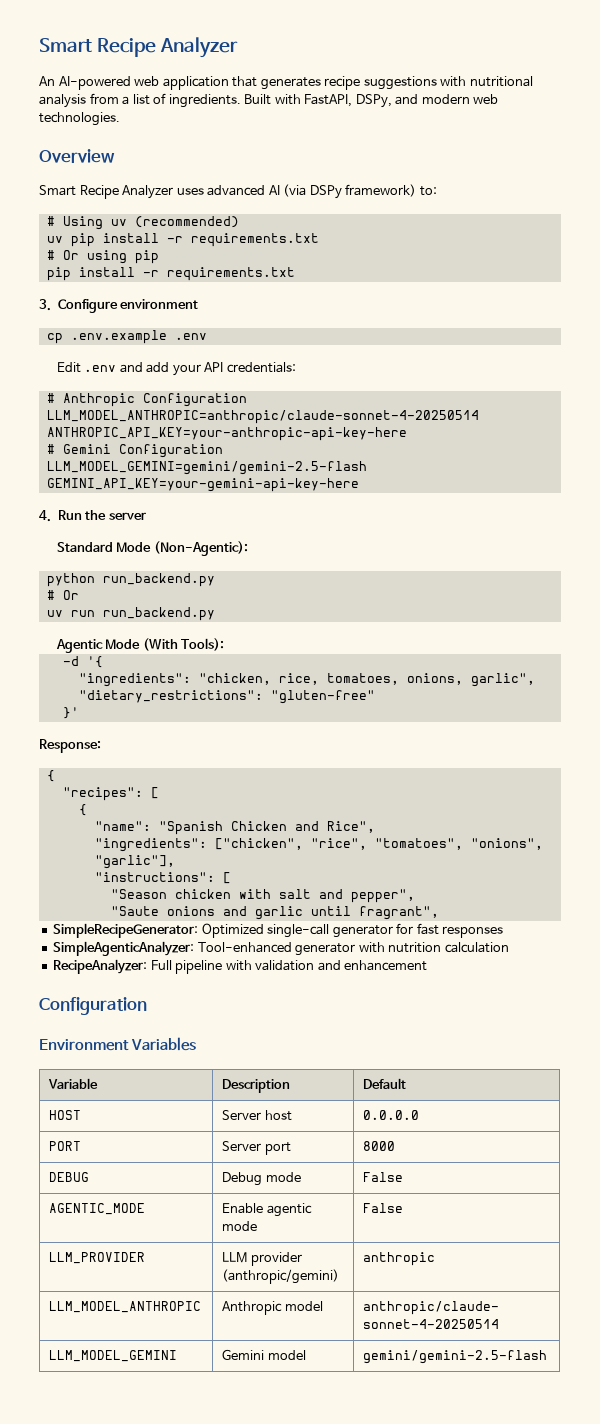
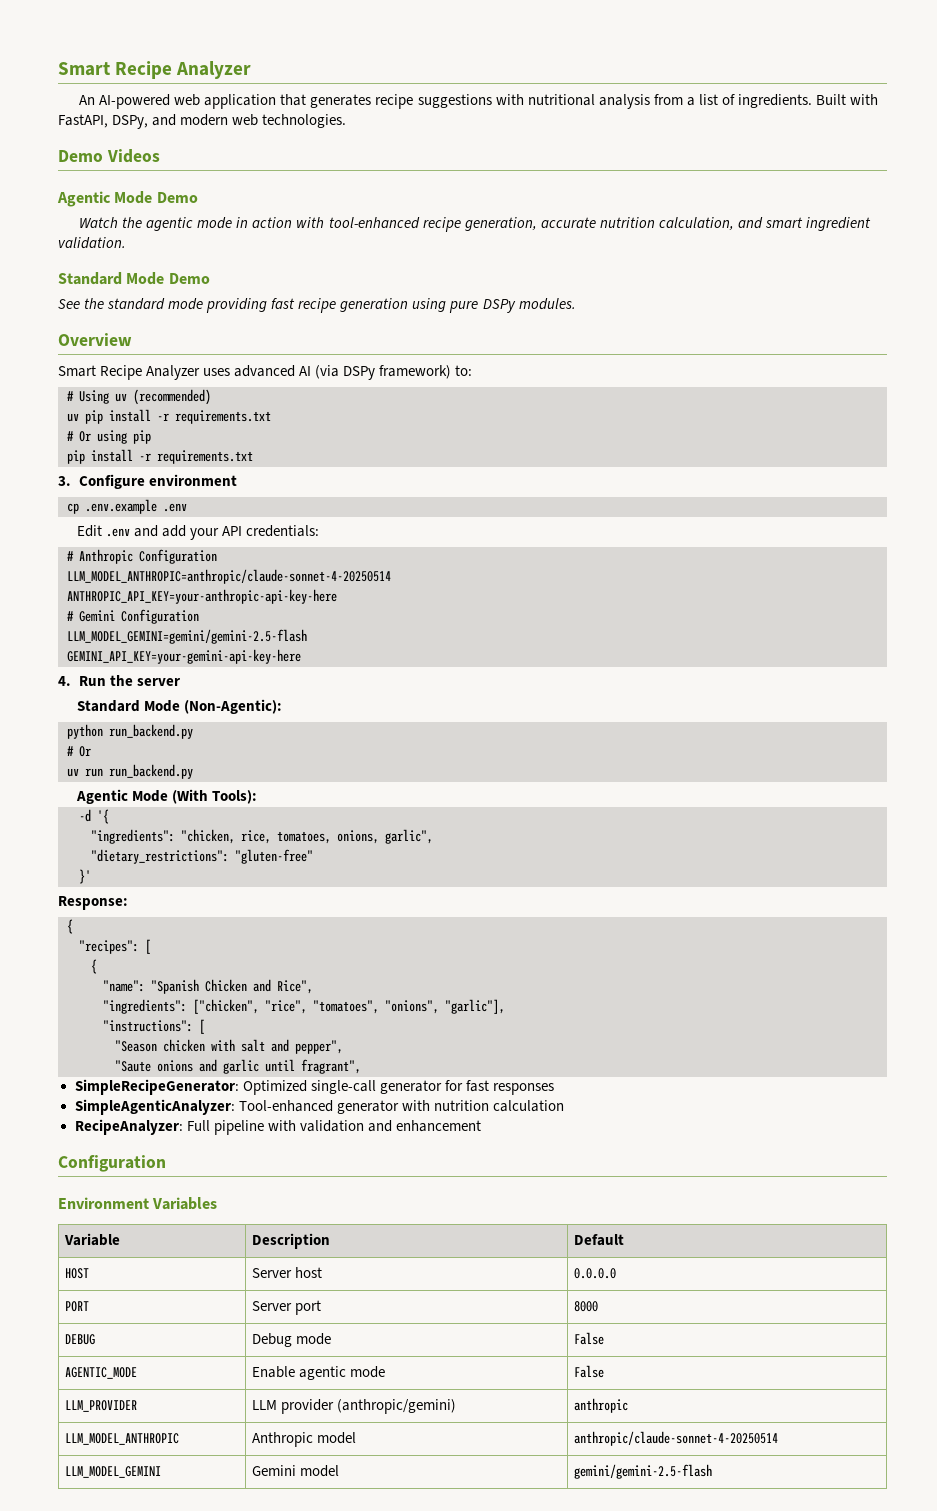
(120, 119) none -> [58,149,160,163] [57,191,198,207] [79,217,871,232] [58,237,126,249] [58,272,210,285] [58,298,576,313] // Demo Videos // Agentic Mode Demo // Watch the agentic mode in action with tool-enhanced recipe generation, accurate nutrition calculation, and smart ingredient validation. // Standard Mode Demo // See the standard mode providing fast recipe generation using pure DSPy modules.

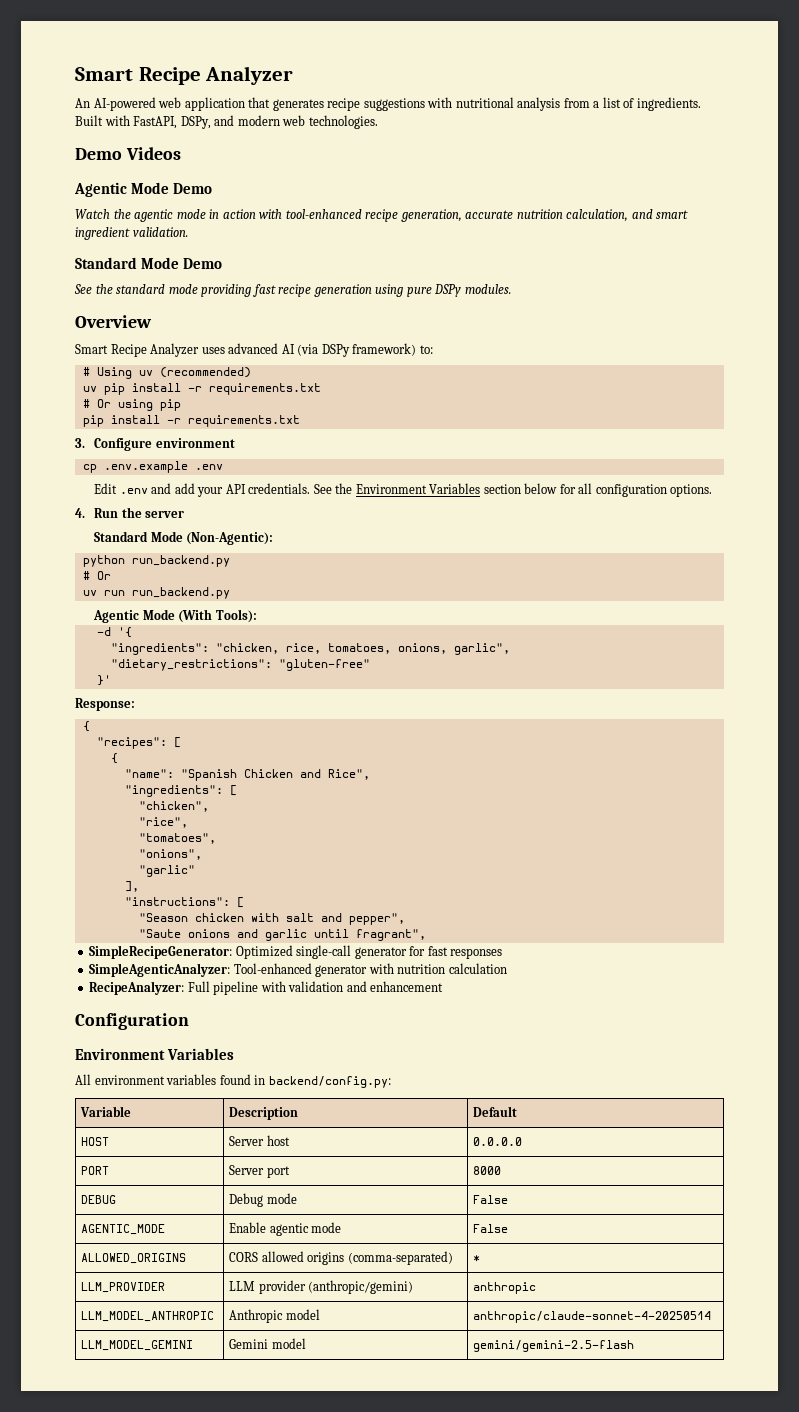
[246,525,320,537] [67,549,217,564] [67,569,391,584] [67,589,337,604] [67,609,199,624] [67,629,307,644] [67,649,301,664] credentials: // # Anthropic Configuration // LLM_MODEL_ANTHROPIC=anthropic/claude-sonnet-4-20250514 // ANTHROPIC_API_KEY=your-anthropic-api-key-here // # Gemini Configuration // LLM_MODEL_GEMINI=gemini/gemini-2.5-flash // GEMINI_API_KEY=your-gemini-api-key-here -> [248,483,713,497] credentials. See the Environment Variables section below for all configuration options.
[193,999,259,1014] ["chicken", -> [229,785,237,796] [138,801,209,812] [ // "chicken", //
(307, 1007) none -> (188, 822) //
(379, 1007) none -> (216, 838) //
[445,999,505,1014] "garlic"], -> [138,865,195,877] [124,881,139,892] // "garlic" // ],
(218, 1203) none -> [75,1074,391,1088] // All environment variables found in backend/config.py:
(605, 1371) none -> [81,1253,187,1264] [229,1251,453,1265] [473,1255,481,1262] // ALLOWED_ORIGINS | CORS allowed origins (comma-separated) | *

